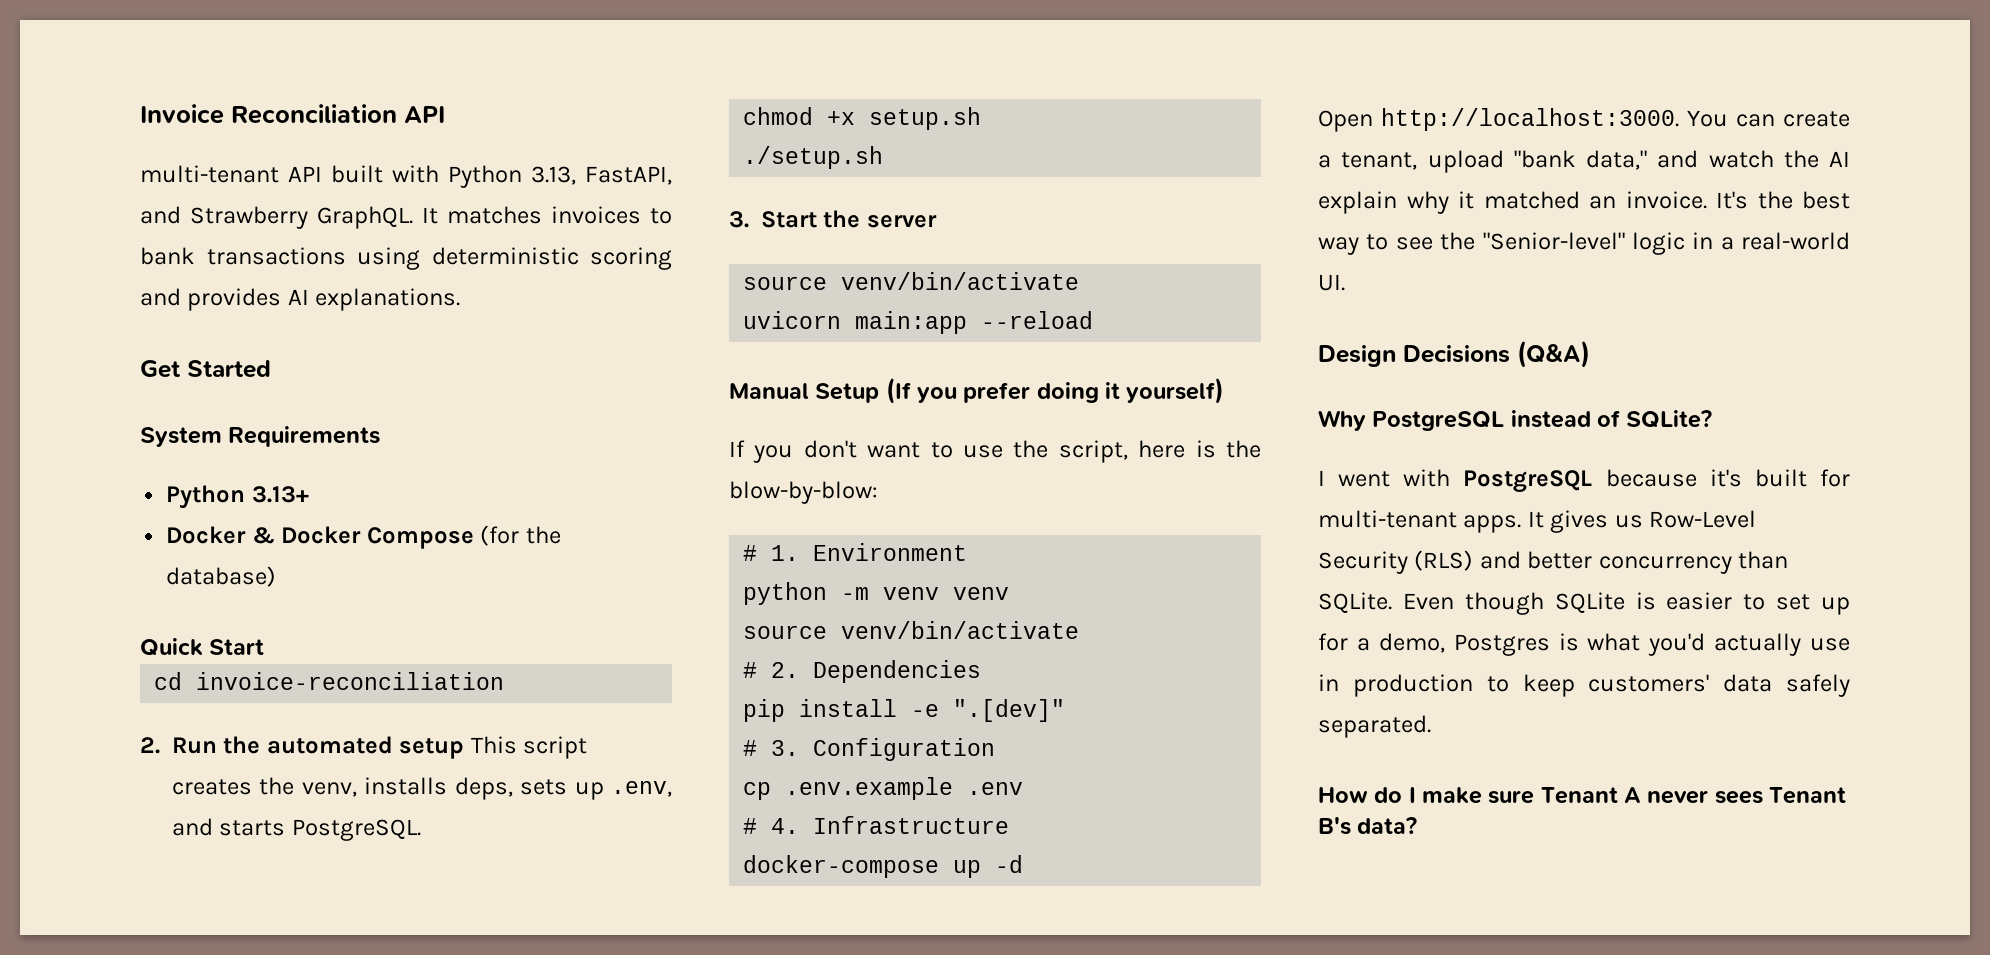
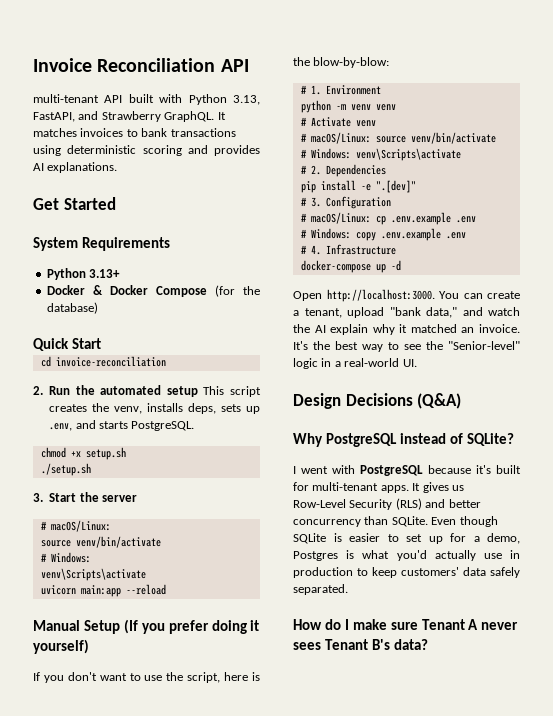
[743,272,1080,290] // source venv/bin/activate -> [40,520,111,532] [40,536,161,548] [40,552,91,563] [40,568,146,581] // # macOS/Linux: // source venv/bin/activate // # Windows: // venv\Scripts\activate
[743,621,1080,639] source venv/bin/activate -> [300,117,376,127] [300,132,496,144] [300,148,461,161] # Activate venv // # macOS/Linux: source venv/bin/activate // # Windows: venv\Scripts\activate
(996, 749) none -> [300,212,371,224] # macOS/Linux:
(1024, 788) none -> [300,228,466,241] // # Windows: copy .env.example .env

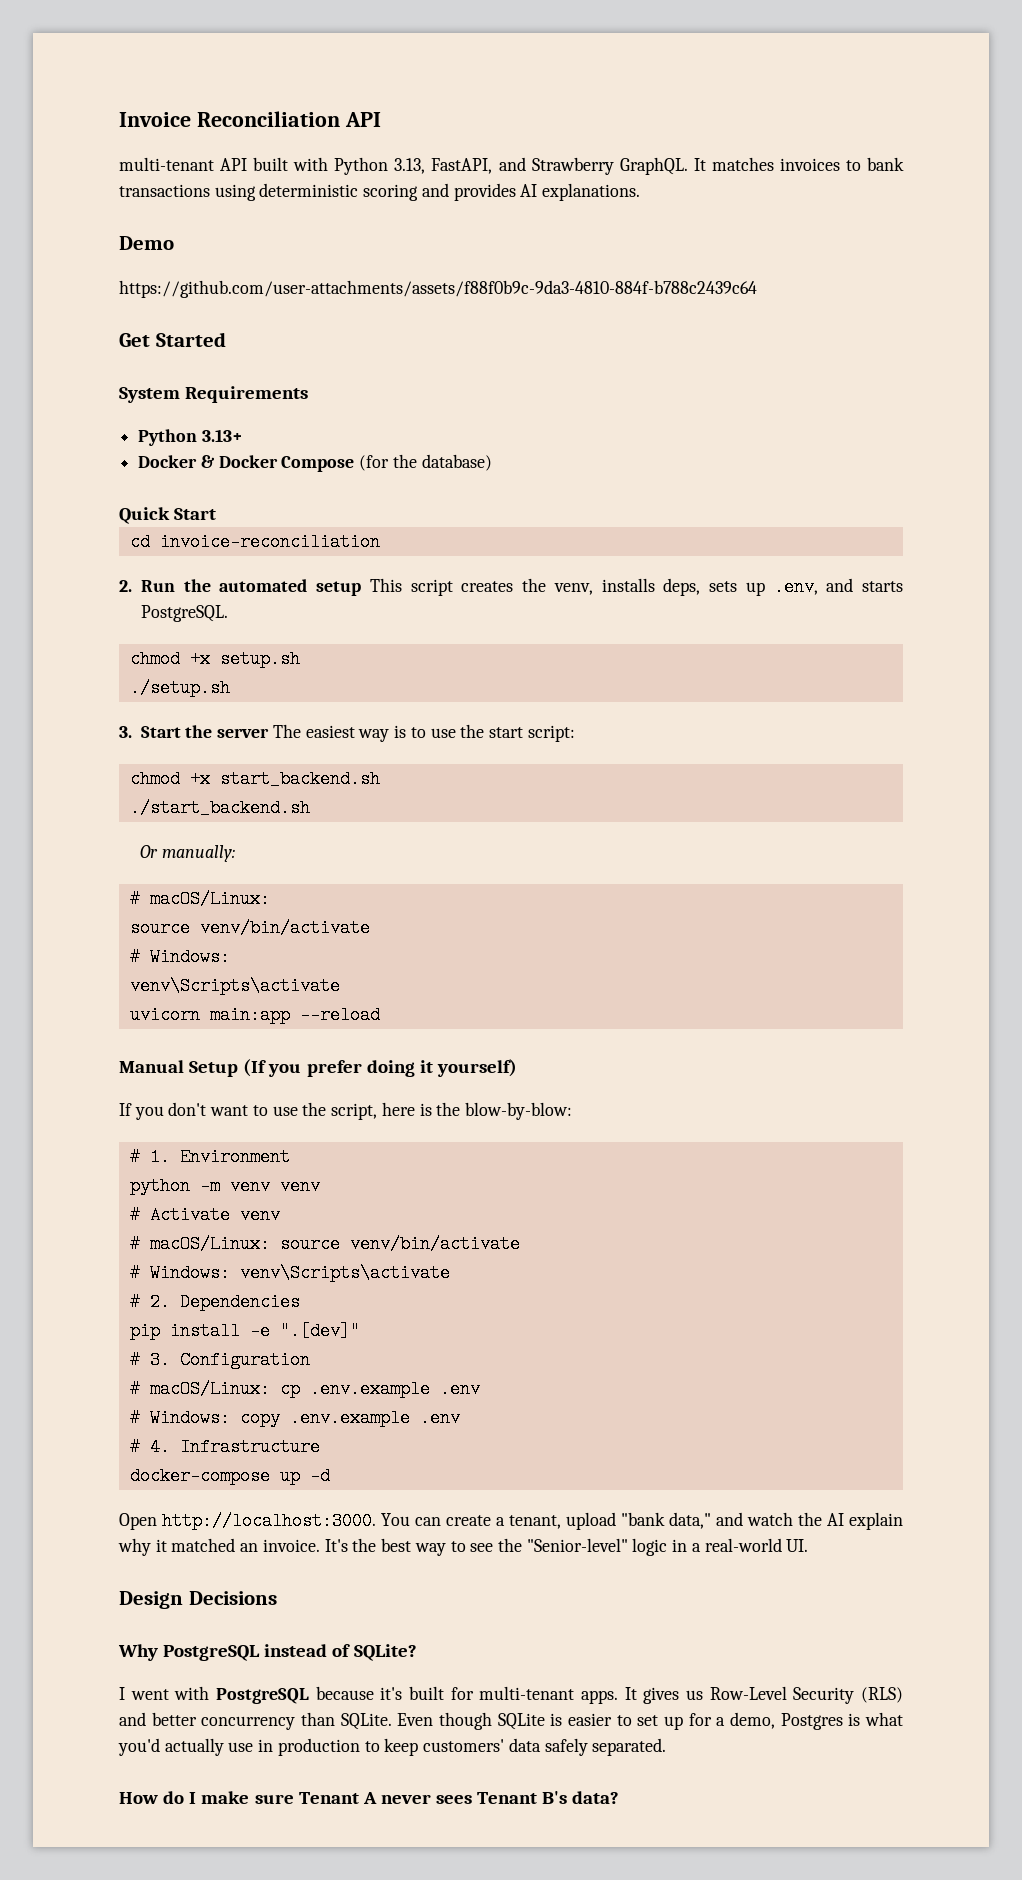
(118, 167) none -> [119,236,174,250] [119,280,757,298] // Demo // https://github.com/user-attachments/assets/f88f0b9c-9da3-4810-884f-b788c2439c64
(137, 498) none -> [272,724,575,742] [129,770,380,788] [129,799,310,817] [140,845,236,862] The easiest way is to use the start script: // chmod +x start_backend.sh // ./start_backend.sh // Or manually:
[417,393,462,409] (Q&A) -> (277, 1598) none

